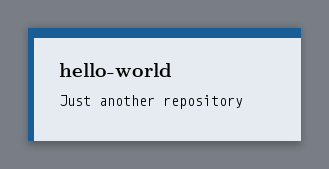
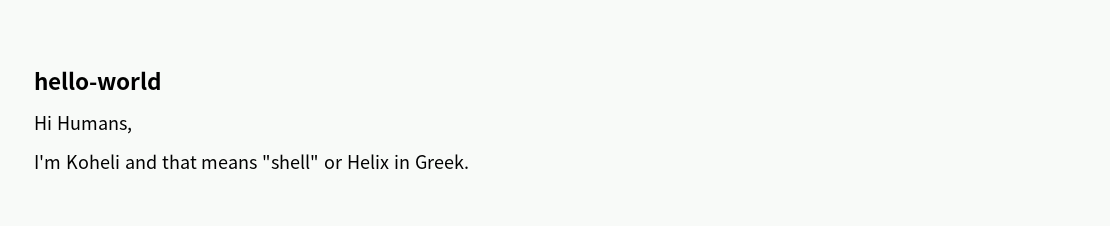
[59,95,243,109] Just another repository -> [34,115,132,134] [34,154,469,169] Hi Humans, // I'm Koheli and that means "shell" or Helix in Greek.

